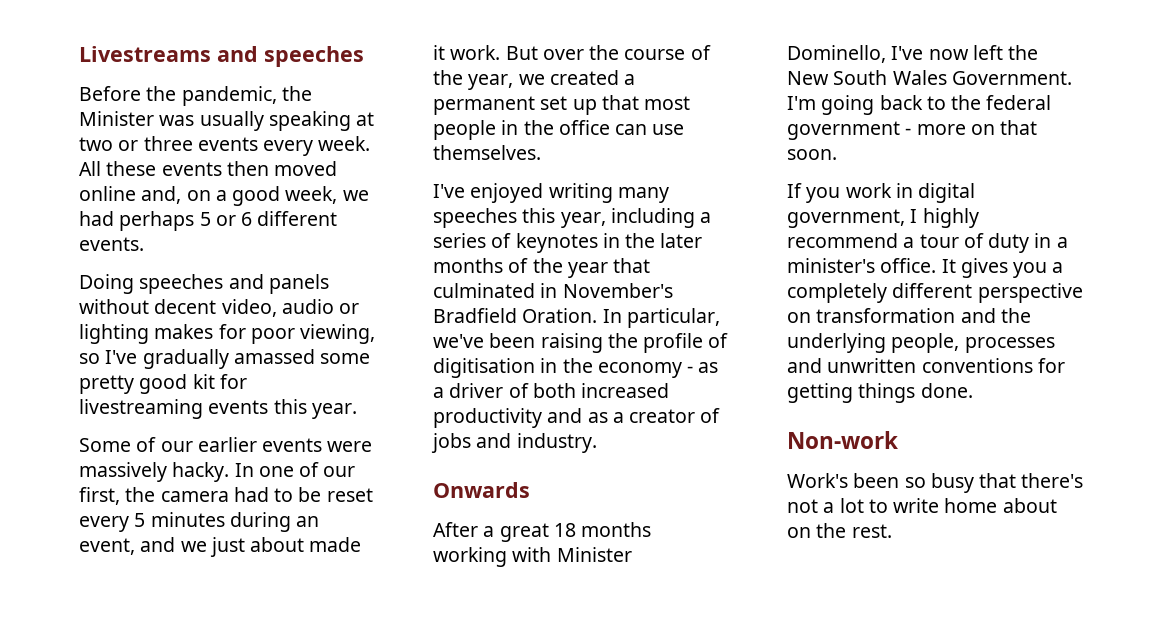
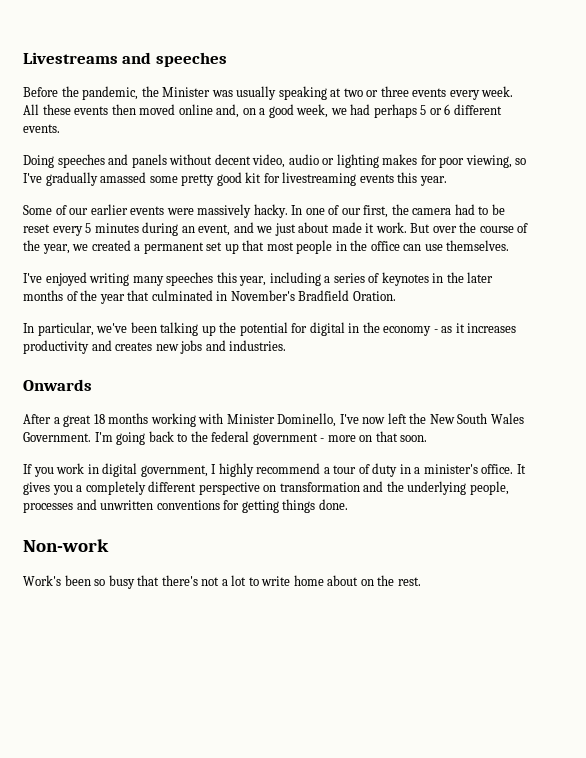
(598, 315) none -> (396, 296) //
[540,333,729,353] [433,358,535,378] raising the profile of digitisation -> [160,322,345,336] talking up the potential for digital
[433,383,670,398] [433,408,721,428] a driver of both increased productivity and as a creator of -> [455,323,517,333] [23,340,179,354] it increases productivity and creates new
[516,433,597,453] industry. -> [229,340,287,351] industries.

